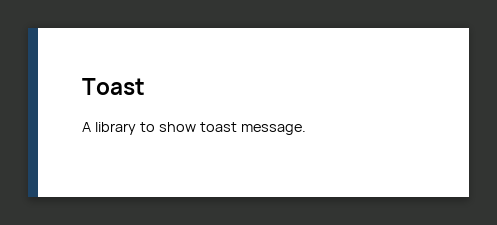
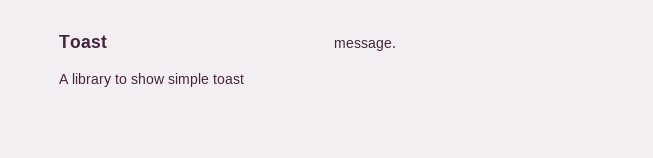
(196, 127) none -> [168,73,209,87] simple

